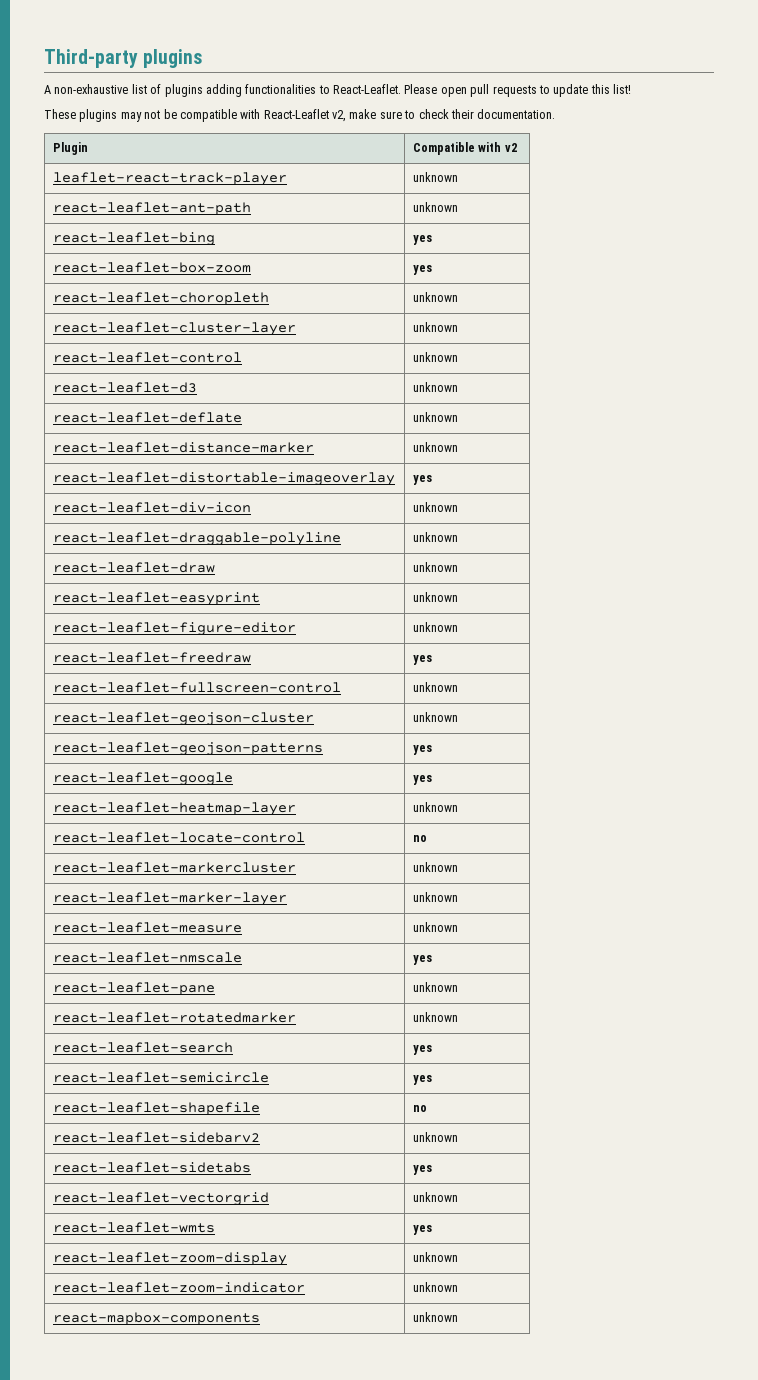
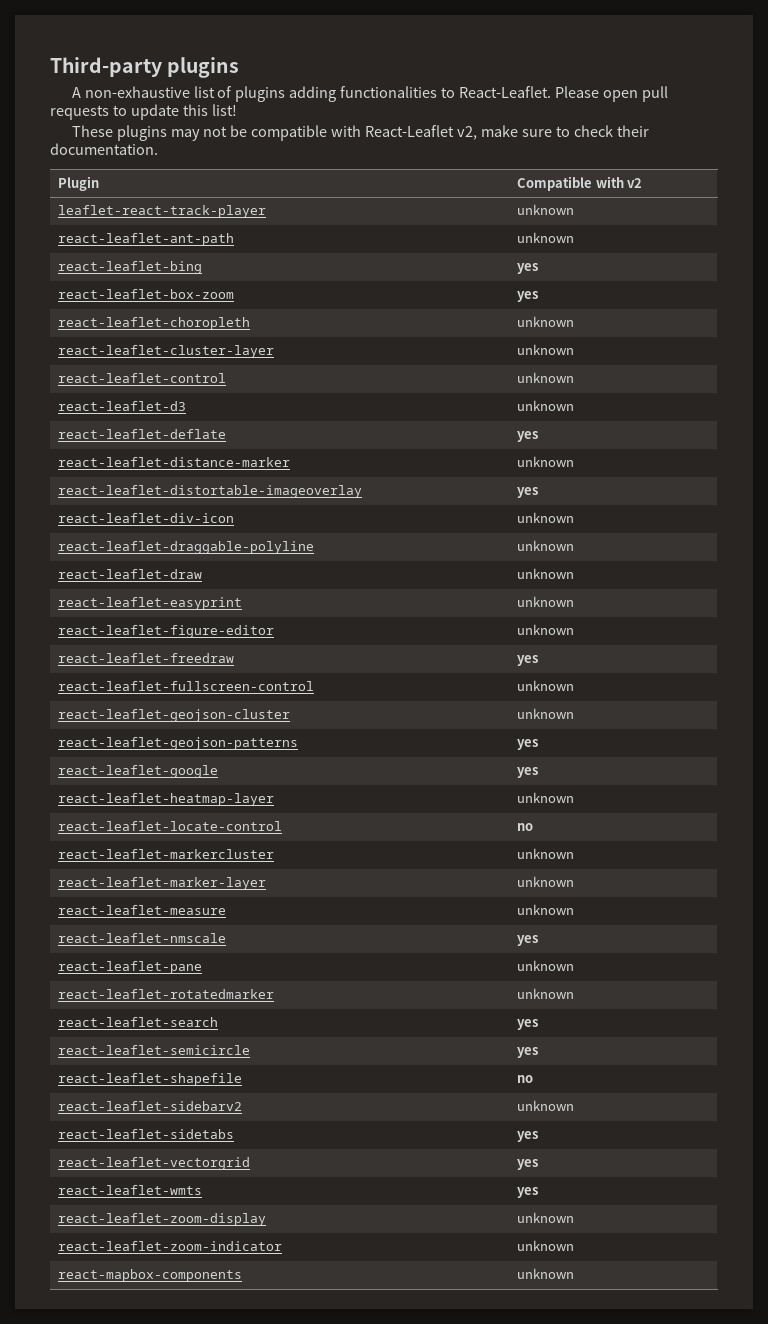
[412,412,458,422] unknown -> [517,431,539,442] yes
[412,1192,458,1202] unknown -> [517,1159,539,1170] yes

